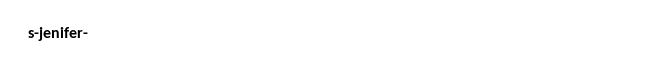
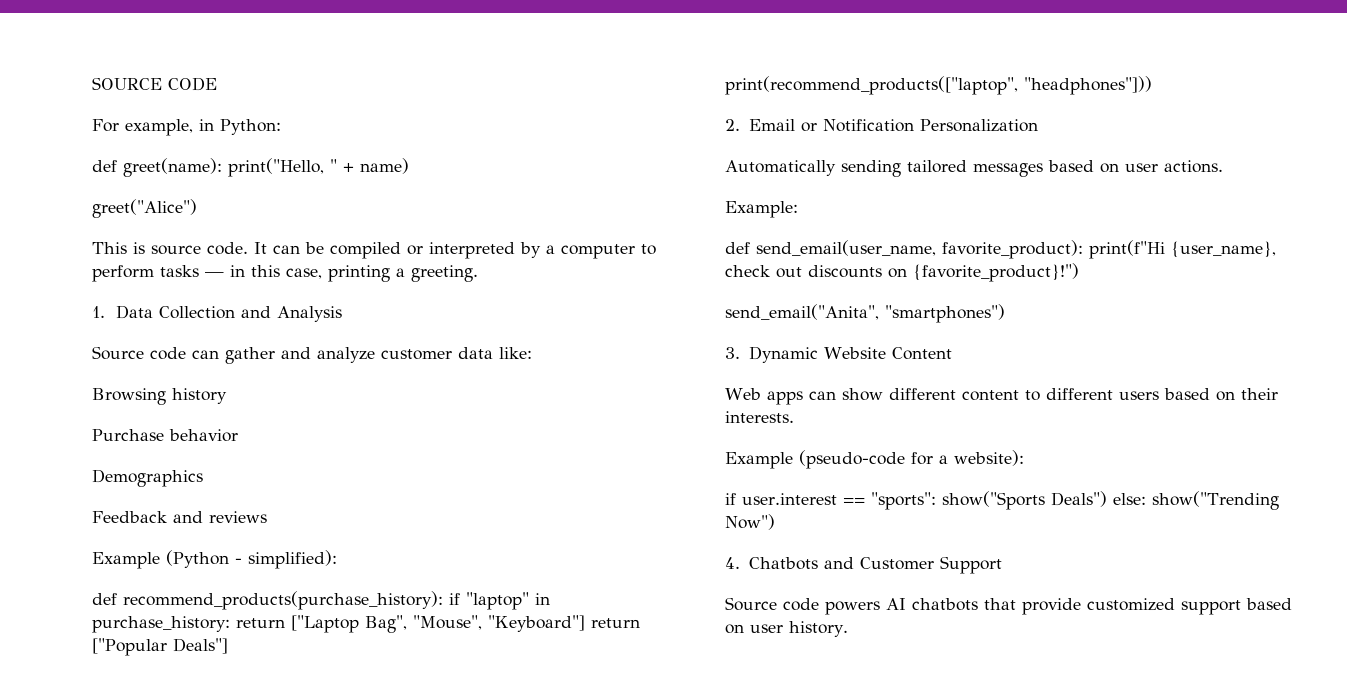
[28,27,88,41] s-jenifer- -> [92,77,217,91] [92,119,281,136] [92,158,409,177] [92,199,197,218] [92,242,656,259] [92,265,478,282] [92,305,342,322] [92,346,532,364] [92,388,227,405] [92,429,238,442] [92,469,203,487] [92,511,267,523] [92,550,337,569] [92,591,550,610] [92,615,640,633] [92,638,228,656] [725,76,1152,95] [725,119,1038,132] [725,160,1223,177] [725,201,798,218] [725,240,1276,259] [725,263,1079,282] [725,304,1005,323] [725,346,952,363] [725,388,1278,405] [725,411,794,423] [725,450,1024,469] [725,491,1279,510] [725,514,775,530] [725,556,1002,574] [725,597,1292,615] [725,621,848,637] SOURCE CODE // For example, in Python: // def greet(name): print("Hello, " + name) // greet("Alice") // This is source code. It can be compiled or interpreted by a computer to perform tasks — in this case, printing a greeting. // 1. Data Collection and Analysis // Source code can gather and analyze customer data like: // Browsing history // Purchase behavior // Demographics // Feedback and reviews // Example (Python - simplified): // def recommend_products(purchase_history): if "laptop" in purchase_history: return ["Laptop Bag", "Mouse", "Keyboard"] return ["Popular Deals"] // print(recommend_products(["laptop", "headphones"])) // 2. Email or Notification Personalization // Automatically sending tailored messages based on user actions. // Example: // def send_email(user_name, favorite_product): print(f"Hi {user_name}, check out discounts on {favorite_product}!") // send_email("Anita", "smartphones") // 3. Dynamic Website Content // Web apps can show different content to different users based on their interests. // Example (pseudo-code for a website): // if user.interest == "sports": show("Sports Deals") else: show("Trending Now") // 4. Chatbots and Customer Support // Source code powers AI chatbots that provide customized support based on user history.

